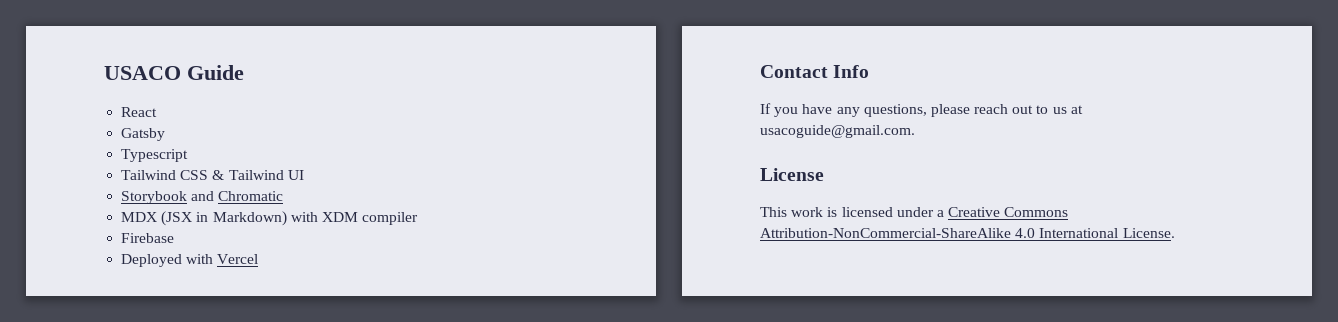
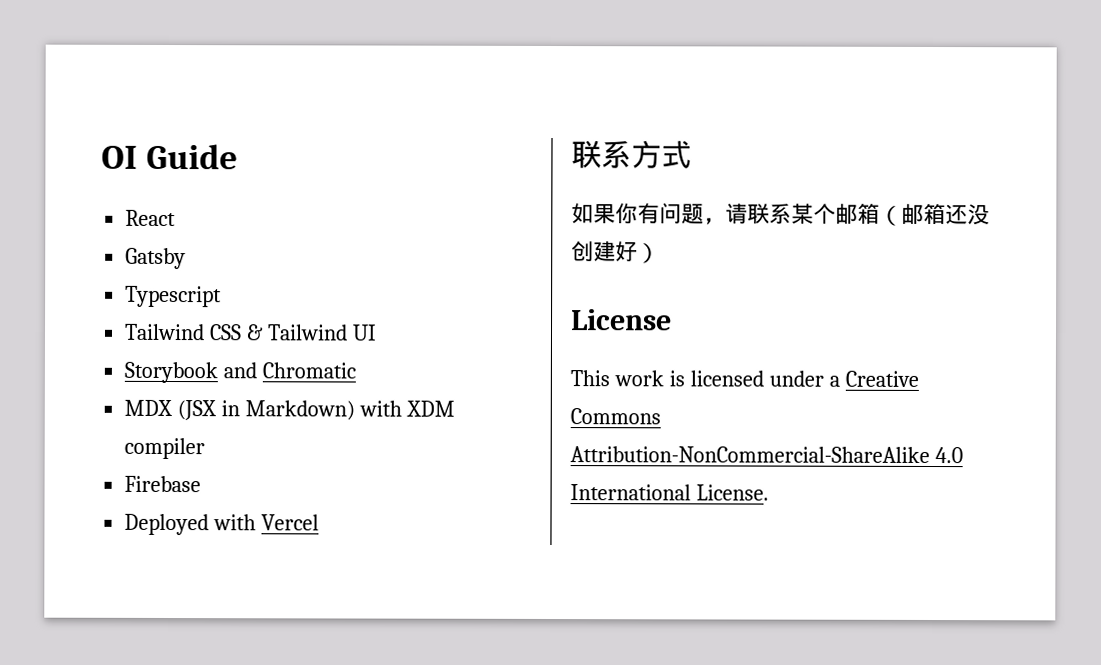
[104,66,181,80] USACO -> [101,145,138,169] OI
[760,65,870,78] [760,103,1083,117] [760,125,915,138] Contact Info // If you have any questions, please reach out to us at usacoguide@gmail.com. -> [571,140,692,169] [571,202,990,226] [571,241,660,264] 联系方式 // 如果你有问题，请联系某个邮箱（邮箱还没创建好）

